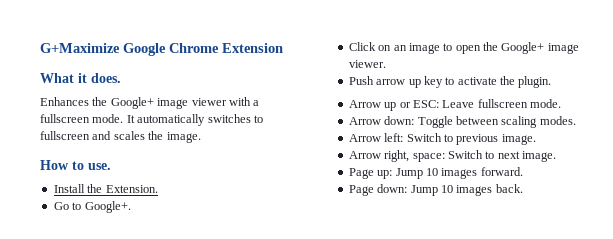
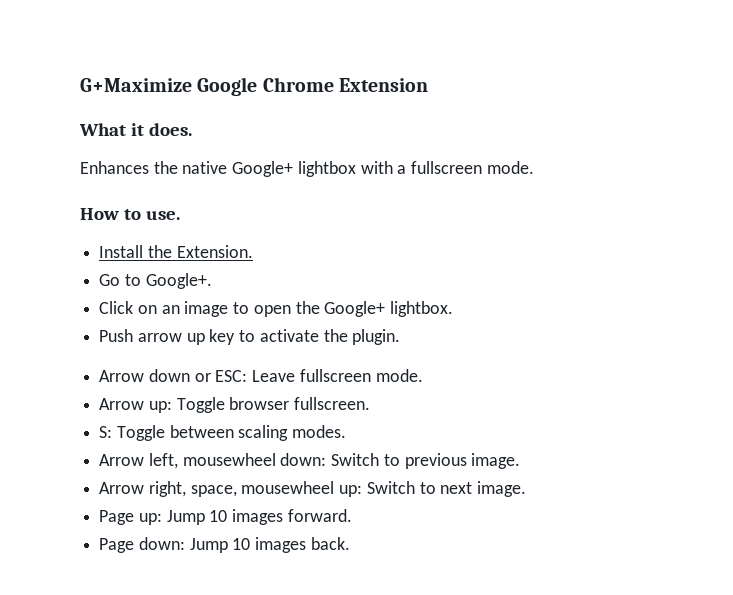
[110,97,227,109] Google+ image viewer -> [182,161,356,177] native Google+ lightbox
[126,114,263,126] [40,131,201,143] It automatically switches to fullscreen and scales the image. -> (534, 167) none
[547,43,579,54] [348,60,386,68] image viewer. -> [390,301,454,317] lightbox.
[384,102,397,111] up -> [148,369,190,382] down
[384,116,415,125] down: -> [148,397,371,413] [99,426,113,438] up: Toggle browser fullscreen. // S:
[384,133,404,142] left: -> [148,453,327,469] left, mousewheel down:
[412,153,445,162] space: -> [190,481,363,497] space, mousewheel up:

